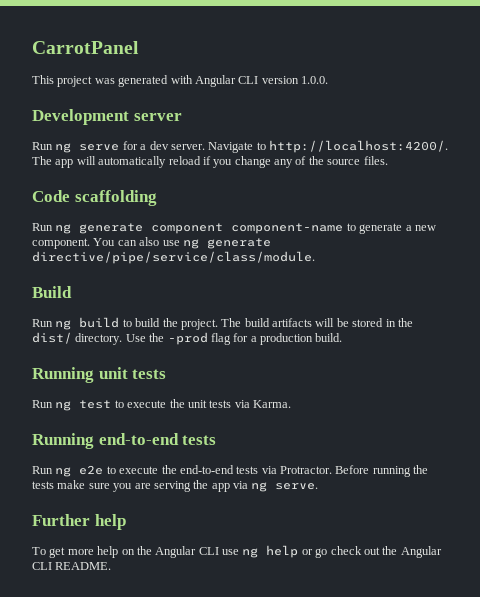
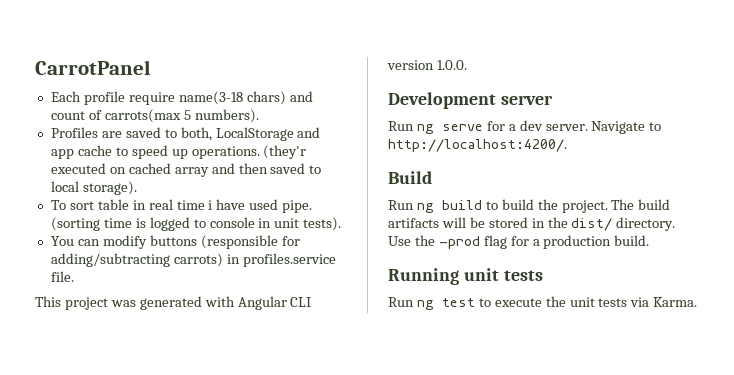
(139, 47) none -> [50,91,313,105] [50,109,259,123] [50,127,321,141] [50,145,307,159] [50,163,322,177] [50,181,137,195] [50,199,313,213] [50,217,342,231] [50,235,300,249] [50,253,336,267] [50,271,74,282] // Each profile require name(3-18 chars) and count of carrots(max 5 numbers). // Profiles are saved to both, LocalStorage and app cache to speed up operations. (they'r executed on cached array and then saved to local storage). // To sort table in real time i have used pipe. (sorting time is logged to console in unit tests). // You can modify buttons (responsible for adding/subtracting carrots) in profiles.service file.
[32,156,388,168] [32,190,157,206] [32,223,436,234] [32,237,271,249] [32,251,315,264] The app will automatically reload if you change any of the source files. // Code scaffolding // Run ng generate component component-name to generate a new component. You can also use ng generate directive/pipe/service/class/module. -> (567, 145) none
[32,433,217,449] [32,465,429,477] [32,480,319,492] [32,514,126,530] [32,545,442,558] [32,562,112,570] // Running end-to-end tests // Run ng e2e to execute the end-to-end tests via Protractor. Before running the tests make sure you are serving the app via ng serve. // Further help // To get more help on the Angular CLI use ng help or go check out the Angular CLI README. -> (698, 302) none

